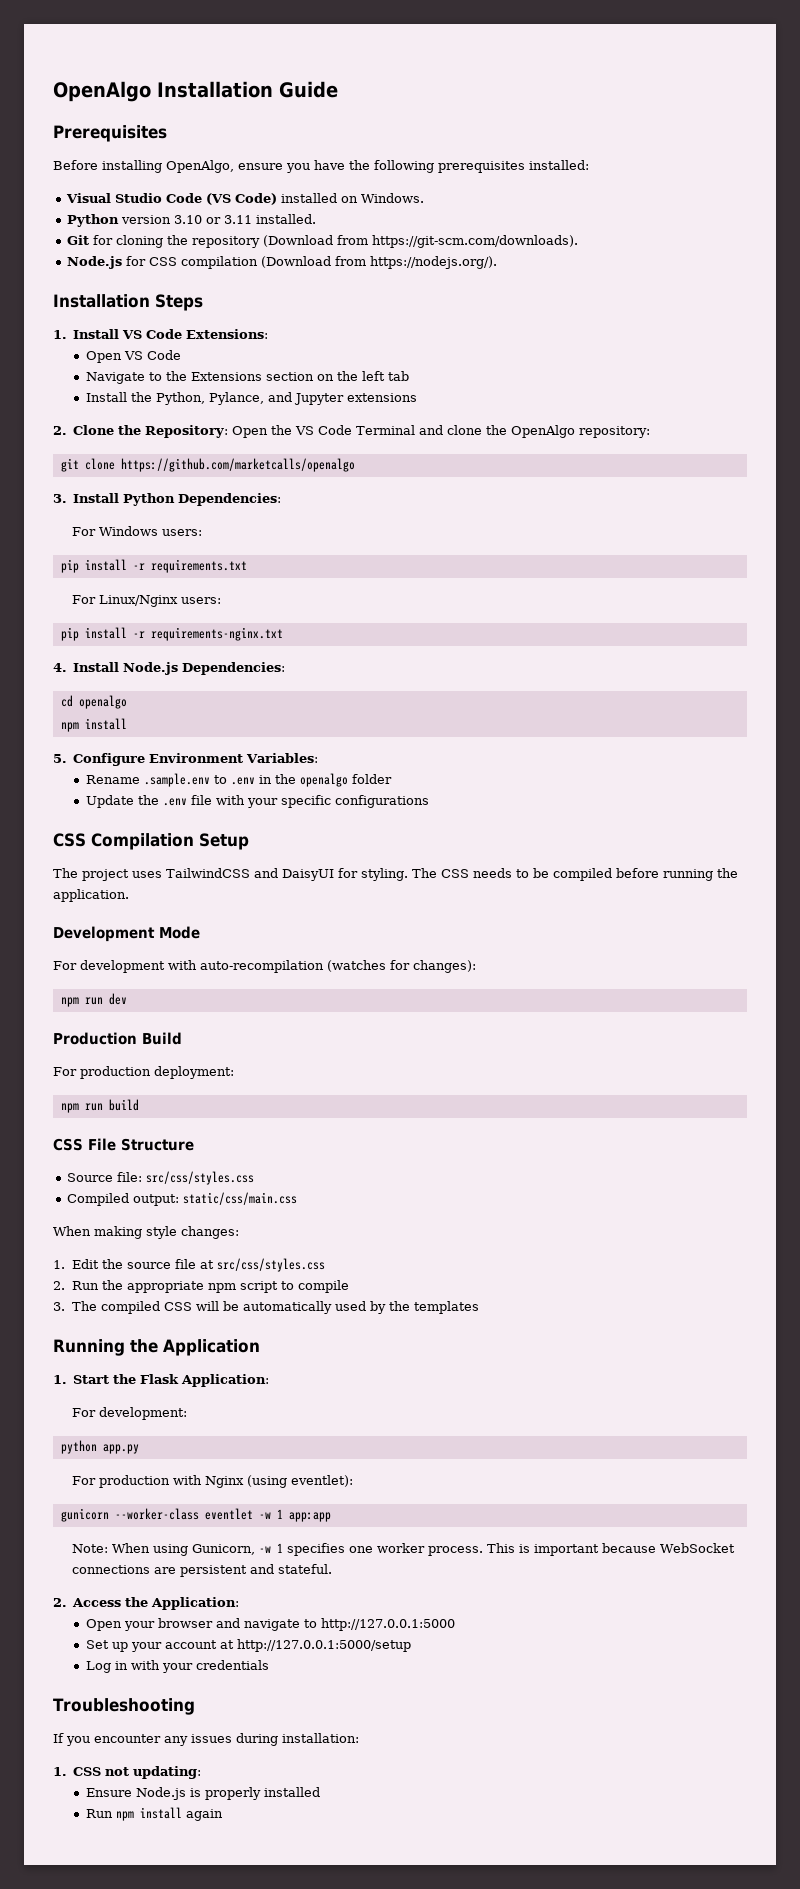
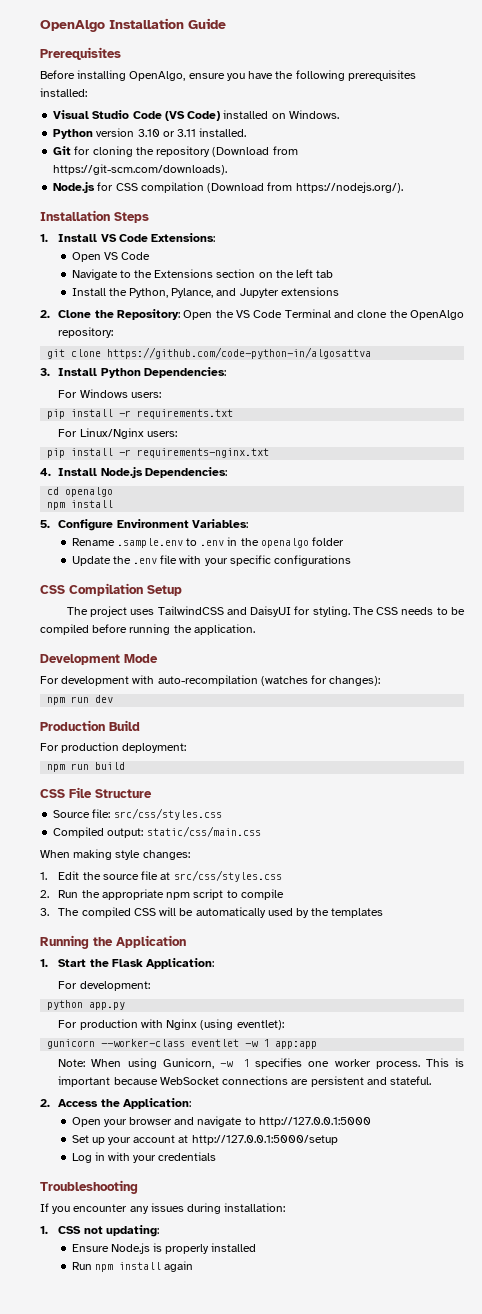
[120,458,355,472] https://github.com/marketcalls/openalgo -> [107,347,372,359] https://github.com/code-python-in/algosattva

